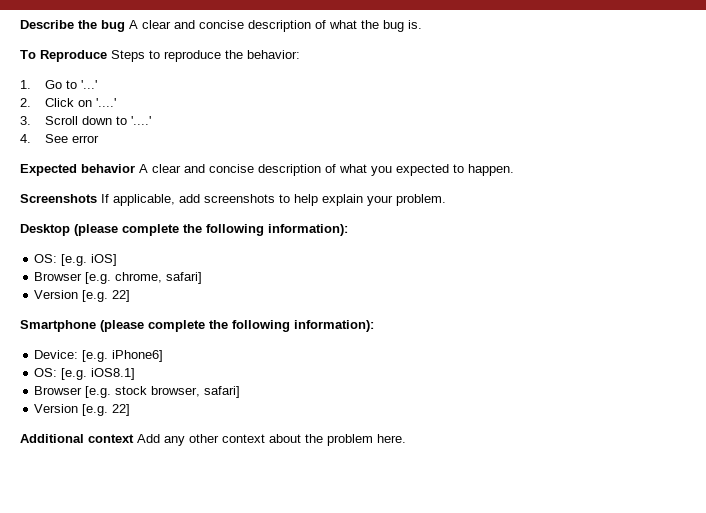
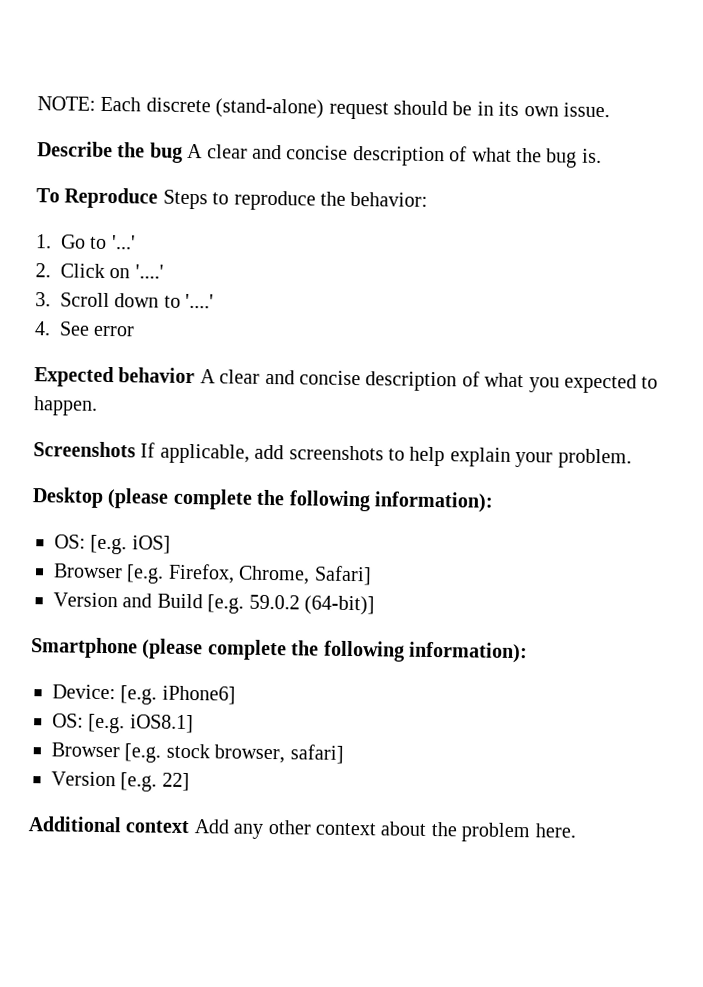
(20, 24) none -> [37,96,610,120] NOTE: Each discrete (stand-alone) request should be in its own issue. //
[115,272,203,284] [34,290,131,302] chrome, safari] // Version [e.g. 22] -> [167,563,372,586] [53,592,375,616] Firefox, Chrome, Safari] // Version and Build [e.g. 59.0.2 (64-bit)]

